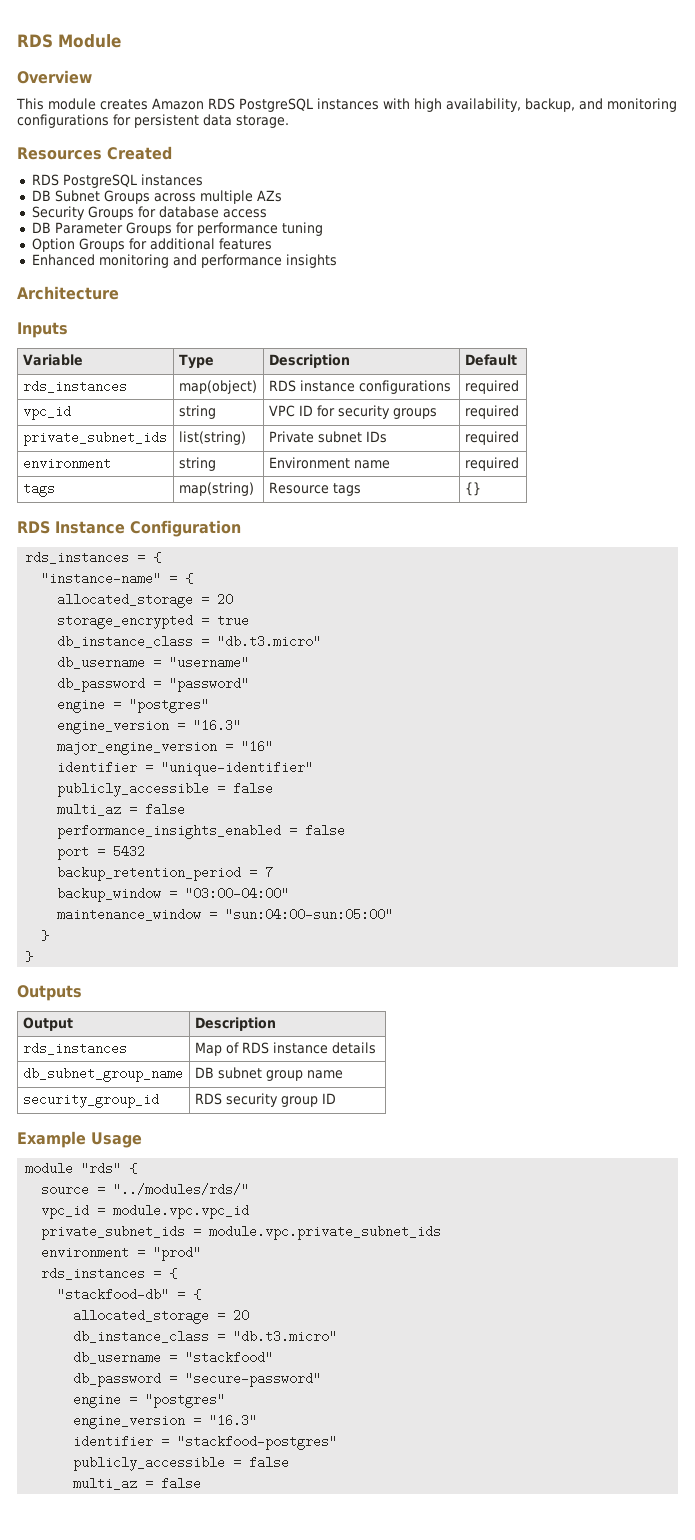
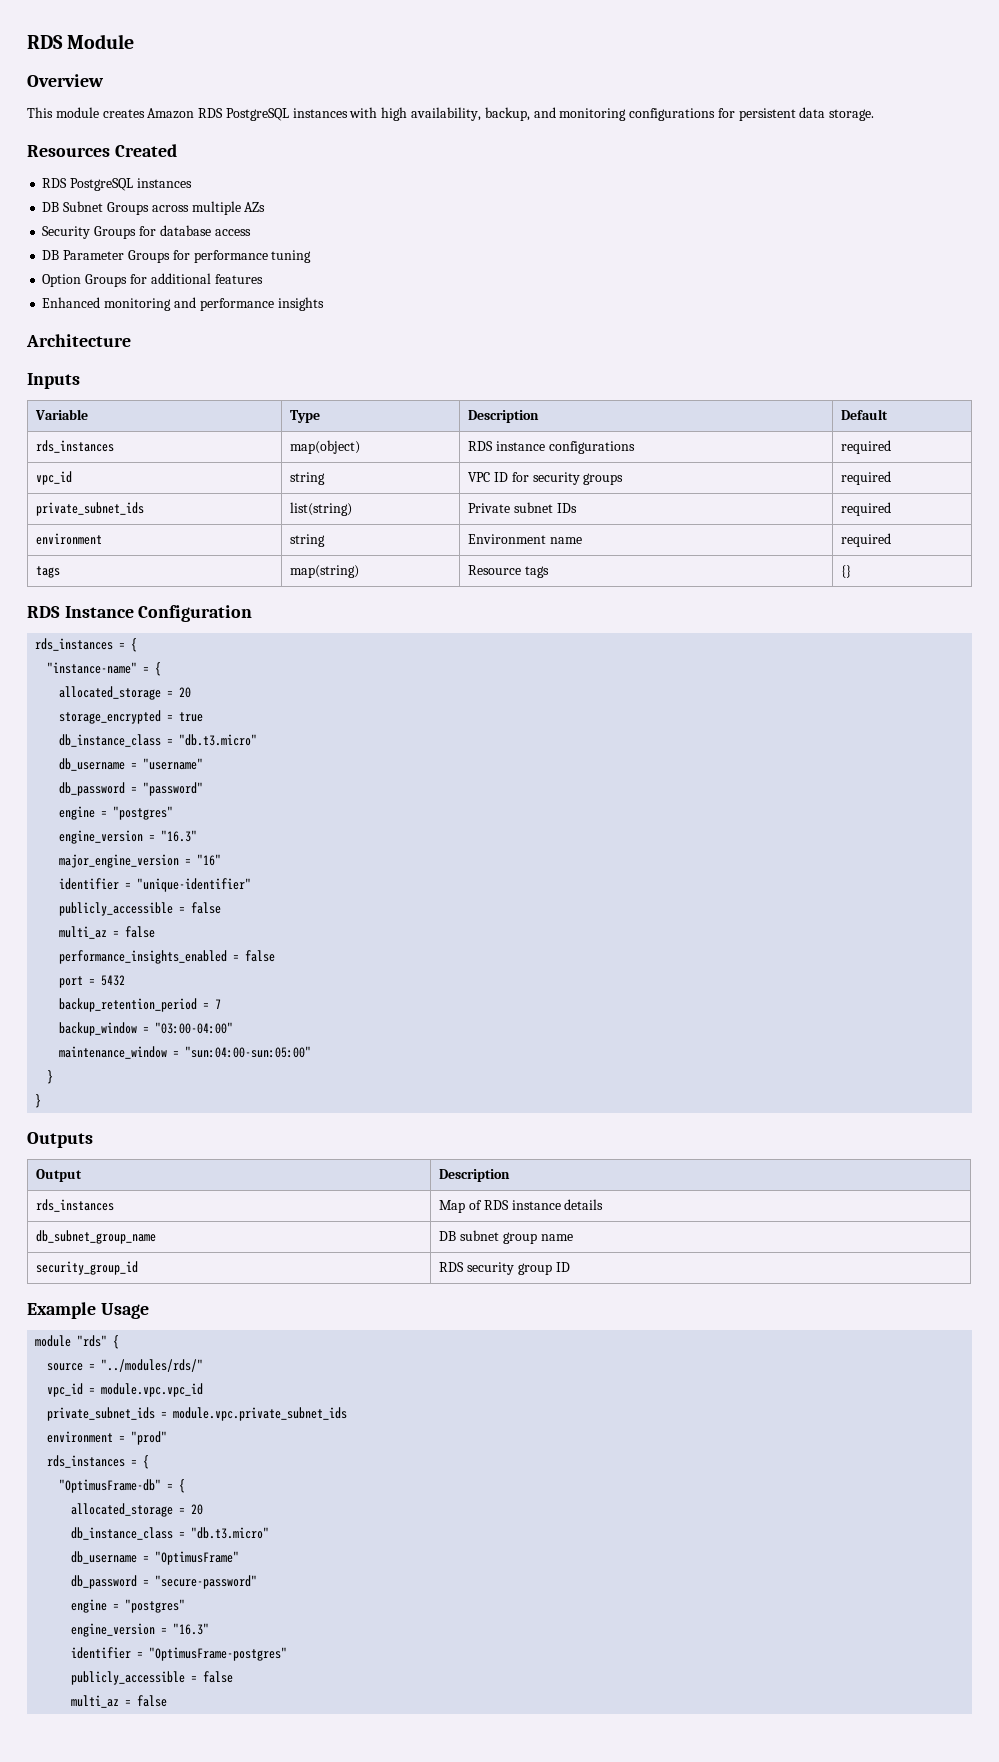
[57,1288,170,1301] "stackfood-db" -> [59,1479,162,1493] "OptimusFrame-db"
[185,1351,274,1364] "stackfood" -> [155,1551,240,1565] "OptimusFrame"
[177,1435,338,1450] "stackfood-postgres" -> [149,1647,288,1661] "OptimusFrame-postgres"

